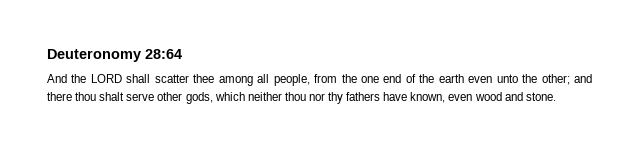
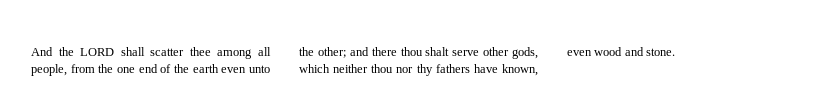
[47,49,182,62] Deuteronomy 28:64 // -> (31, 51) none

